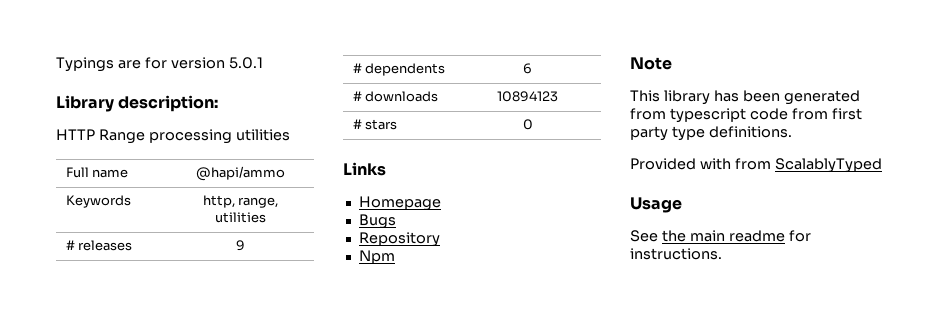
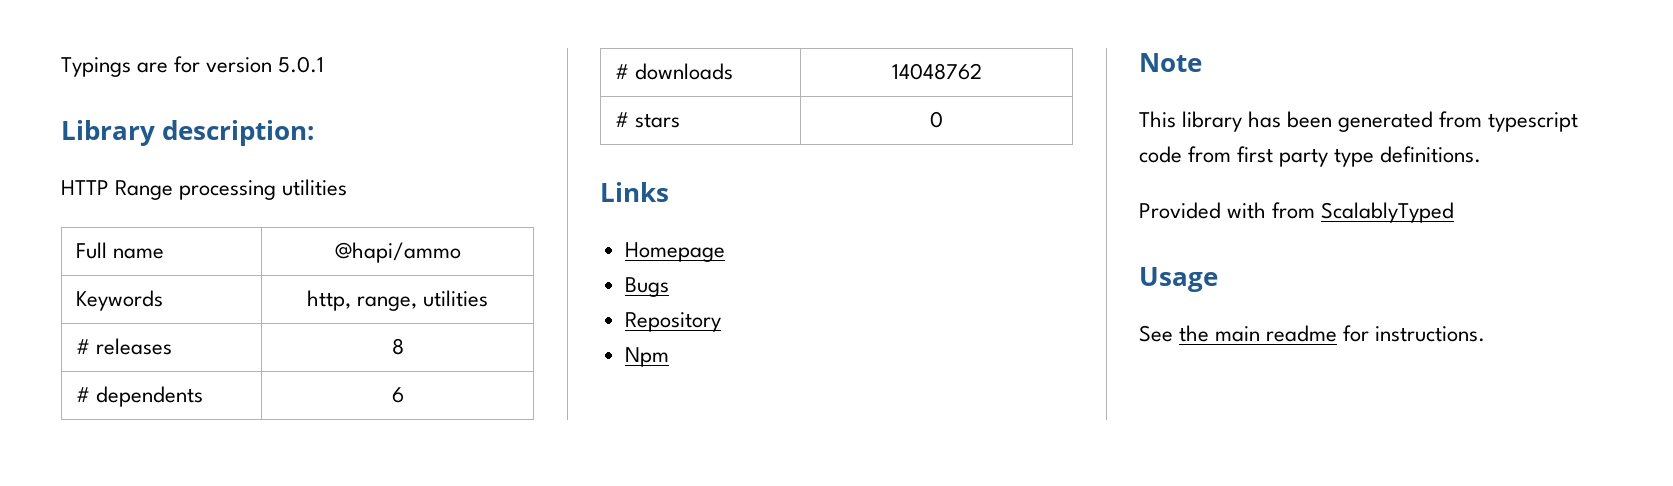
[236,240,245,251] 9 -> [391,338,404,355] 8
[497,91,558,102] 10894123 -> [891,63,982,80] 14048762

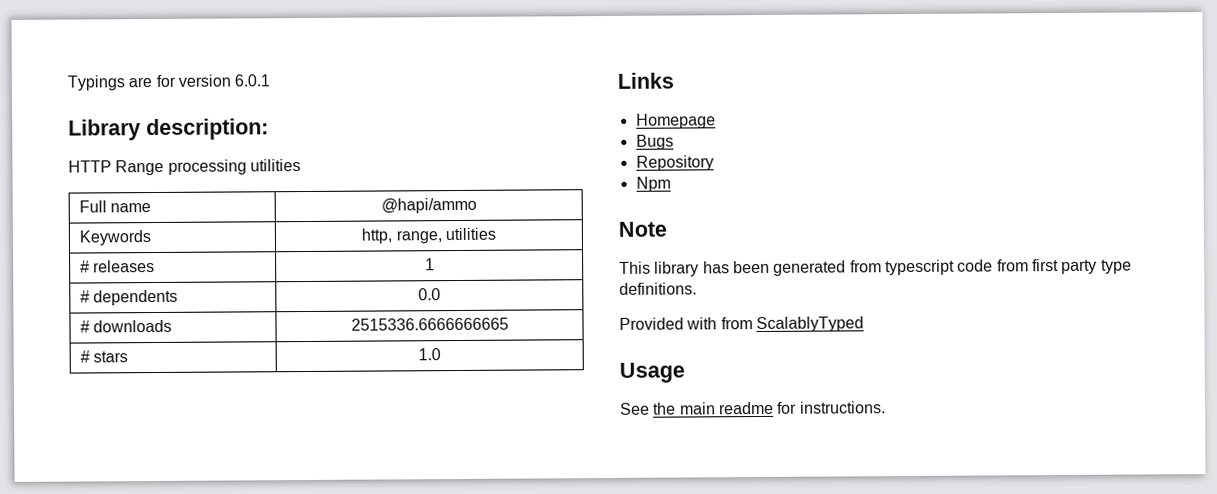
[278,56,325,73] 5.0.1 -> [234,74,271,87] 6.0.1
[391,338,404,355] 8 -> [424,258,435,271] 1
[391,387,404,403] 6 -> [418,288,442,301] 0.0
[891,63,982,80] 14048762 -> [350,317,509,331] 2515336.6666666665
[930,111,943,128] 0 -> [418,348,442,361] 1.0

